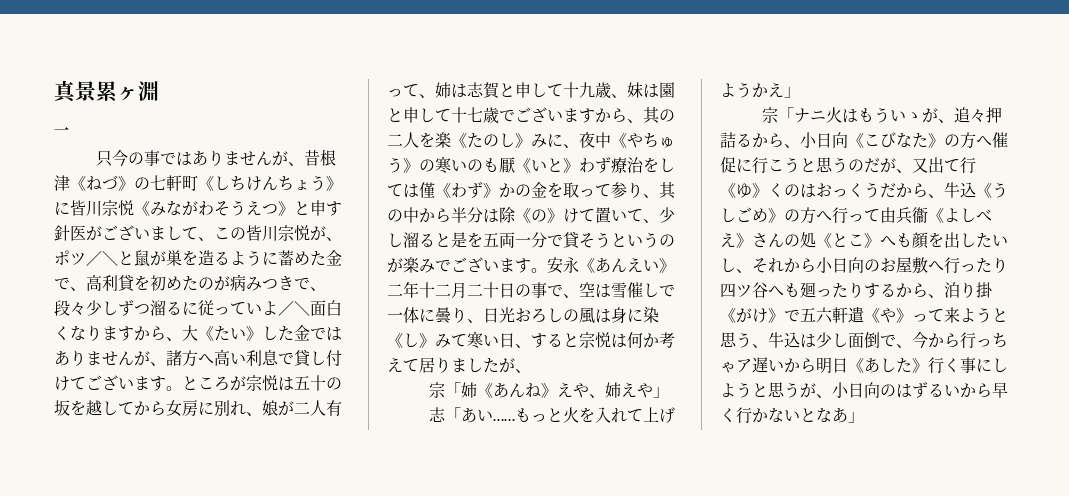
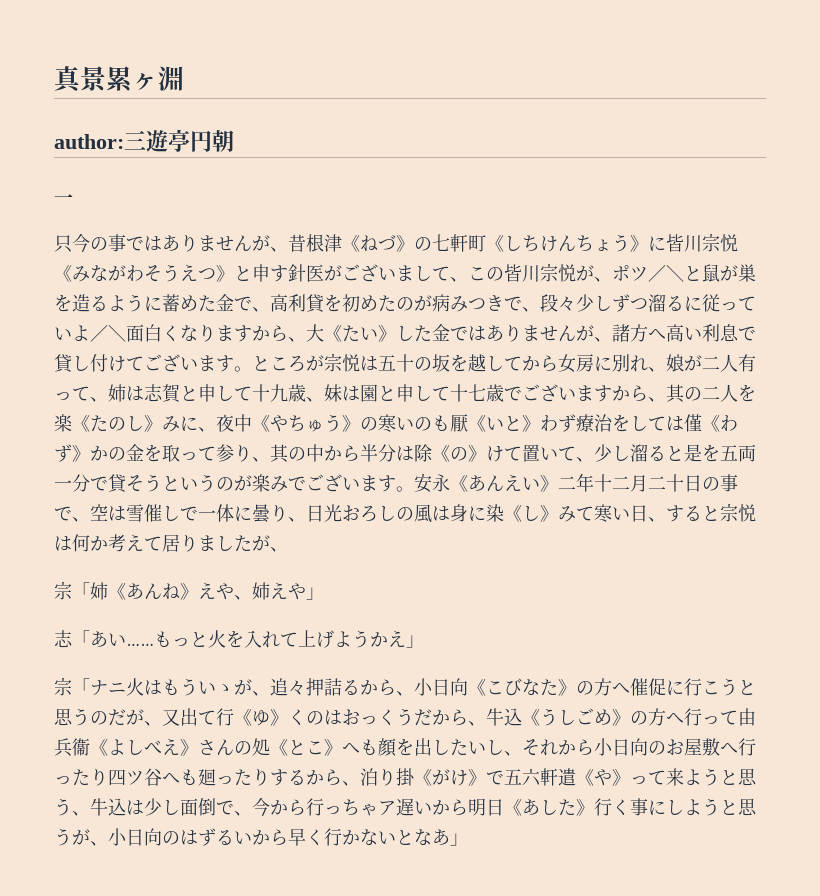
(159, 91) none -> [54,129,234,152] // author:三遊亭円朝

